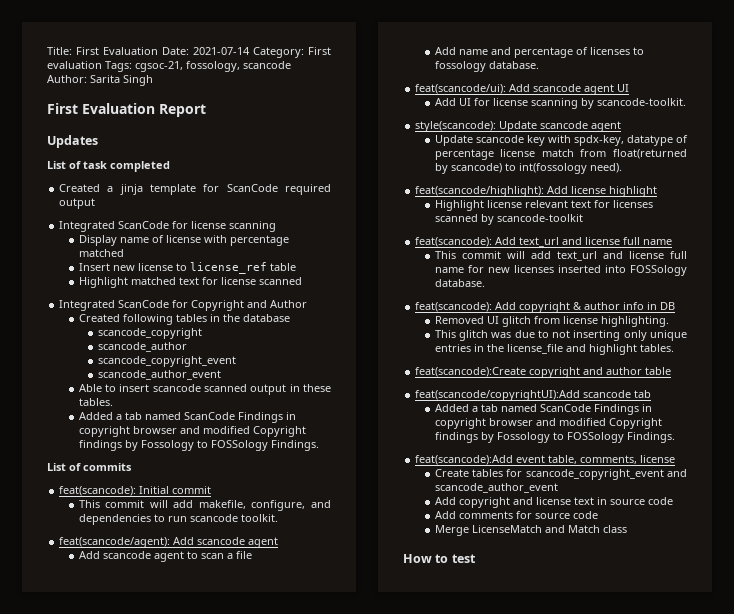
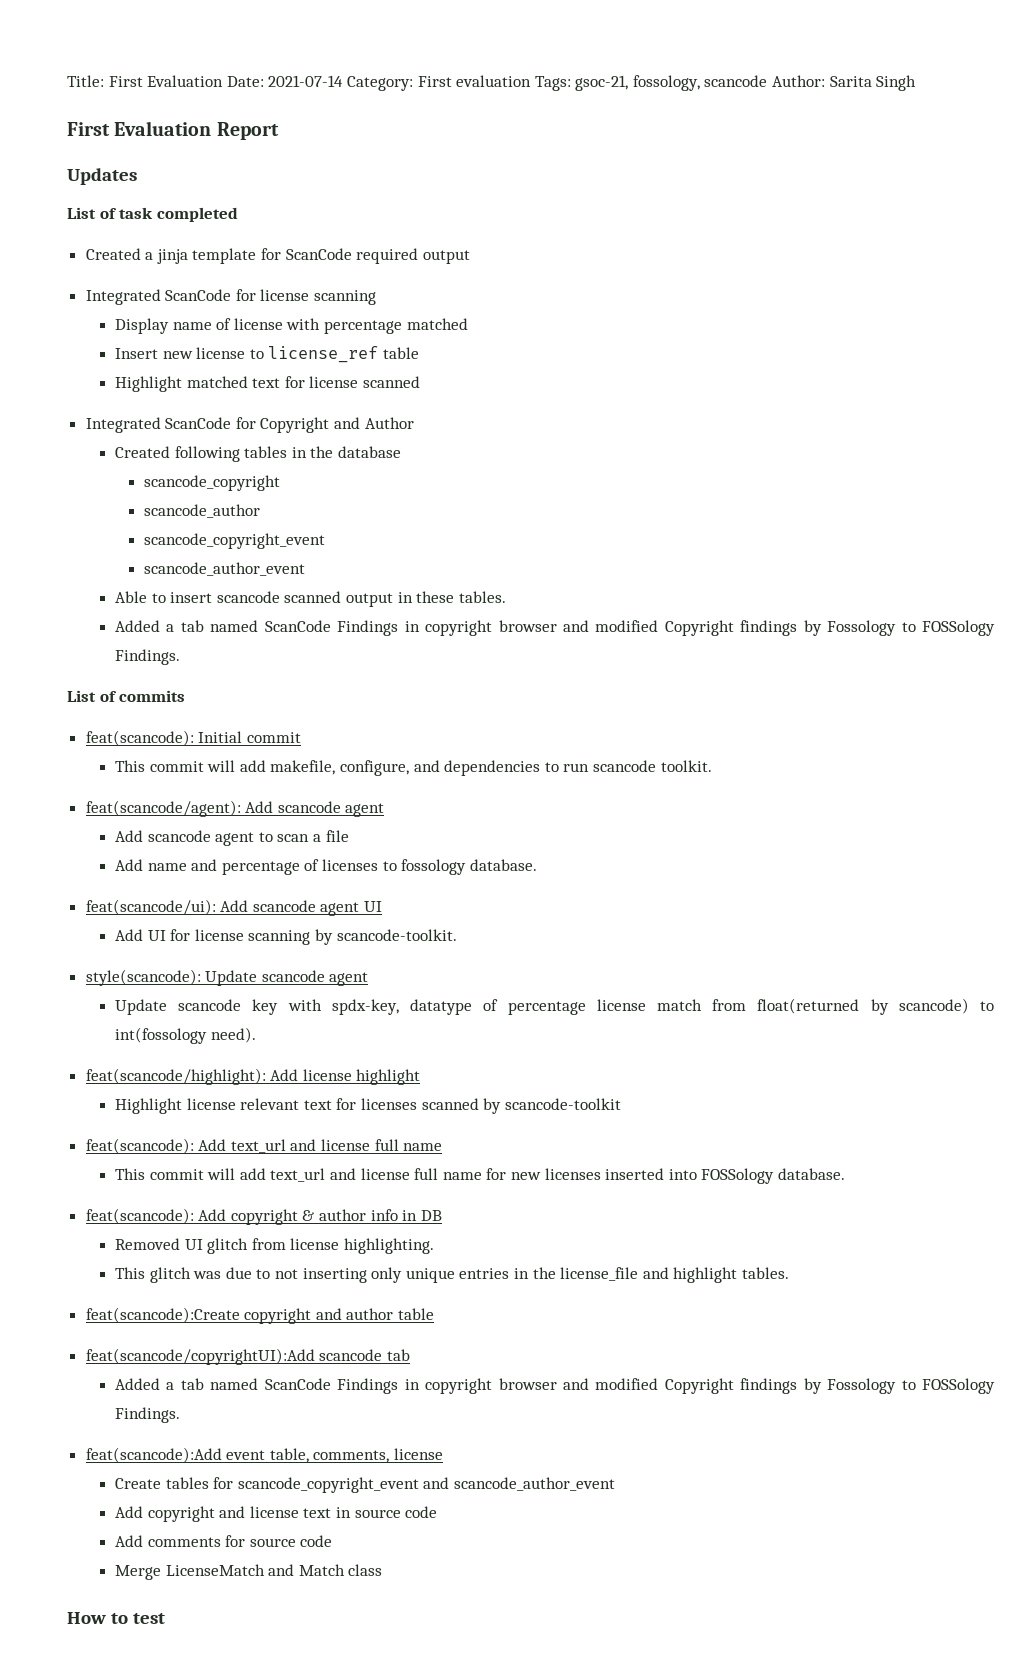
[135,61,183,72] cgsoc-21, -> [575,75,629,91] gsoc-21,

